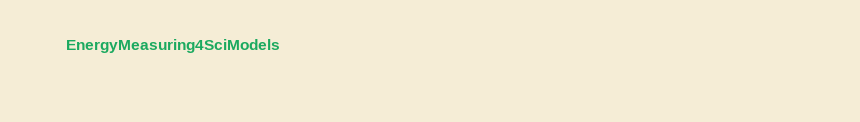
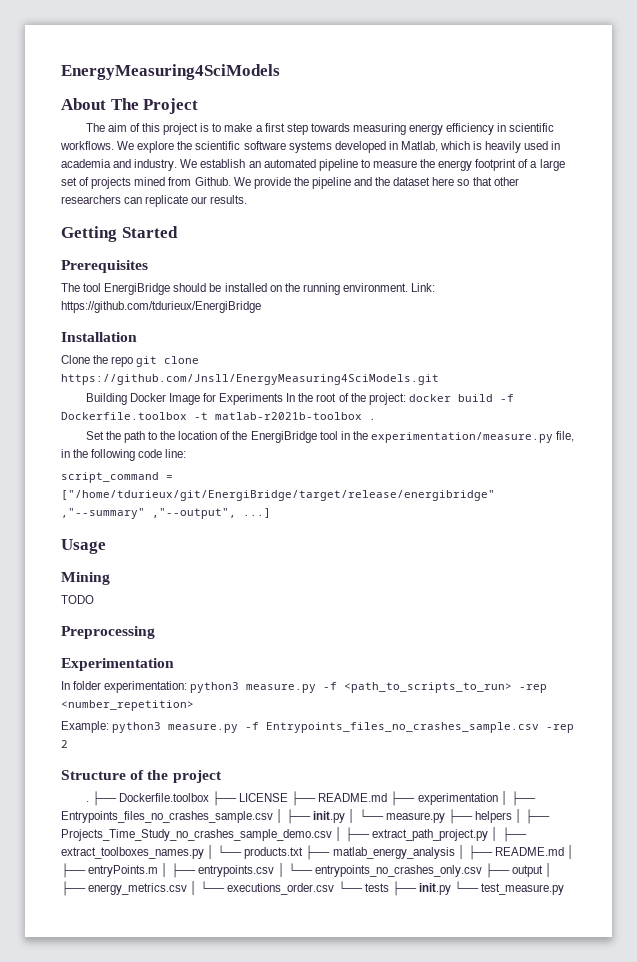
(280, 46) none -> [61,98,199,114] [85,123,555,135] [60,141,561,153] [61,159,565,171] [61,177,519,189] [61,195,248,207] [61,226,178,242] [61,260,148,273] [61,283,436,295] [61,301,261,313] [61,332,137,342] [61,355,200,367] [61,374,439,385] [85,393,514,405] [61,412,376,420] [85,431,575,443] [61,449,187,461] [61,472,173,483] [61,490,495,501] [61,508,271,519] [61,539,106,554] [61,572,110,585] [61,595,94,604] [61,626,155,639] [61,658,174,671] [61,681,548,693] [61,700,194,711] [61,721,575,733] [61,740,68,748] [61,770,222,783] [85,791,536,806] [61,809,551,824] [61,827,527,842] [61,845,574,860] [61,863,553,878] [61,881,565,896] // About The Project // The aim of this project is to make a first step towards measuring energy efficiency in scientific workflows. We explore the scientific software systems developed in Matlab, which is heavily used in academia and industry. We establish an automated pipeline to measure the energy footprint of a large set of projects mined from Github. We provide the pipeline and the dataset here so that other researchers can replicate our results. // Getting Started // Prerequisites // The tool EnergiBridge should be installed on the running environment. Link: https://github.com/tdurieux/EnergiBridge // Installation // Clone the repo git clone https://github.com/Jnsll/EnergyMeasuring4SciModels.git // Building Docker Image for Experiments In the root of the project: docker build -f Dockerfile.toolbox -t matlab-r2021b-toolbox . // Set the path to the location of the EnergiBridge tool in the experimentation/measure.py file, in the following code line: // script_command = ["/home/tdurieux/git/EnergiBridge/target/release/energibridge" ,"--summary" ,"--output", ...] // Usage // Mining // TODO // Preprocessing // Experimentation // In folder experimentation: python3 measure.py -f <path_to_scripts_to_run> -rep <number_repetition> // Example: python3 measure.py -f Entrypoints_files_no_crashes_sample.csv -rep 2 // Structure of the project // . ├── Dockerfile.toolbox ├── LICENSE ├── README.md ├── experimentation │ ├── Entrypoints_files_no_crashes_sample.csv │ ├── init.py │ └── measure.py ├── helpers │ ├── Projects_Time_Study_no_crashes_sample_demo.csv │ ├── extract_path_project.py │ ├── extract_toolboxes_names.py │ └── products.txt ├── matlab_energy_analysis │ ├── README.md │ ├── entryPoints.m │ ├── entrypoints.csv │ └── entrypoints_no_crashes_only.csv ├── output │ ├── energy_metrics.csv │ └── executions_order.csv └── tests ├── init.py └── test_measure.py

